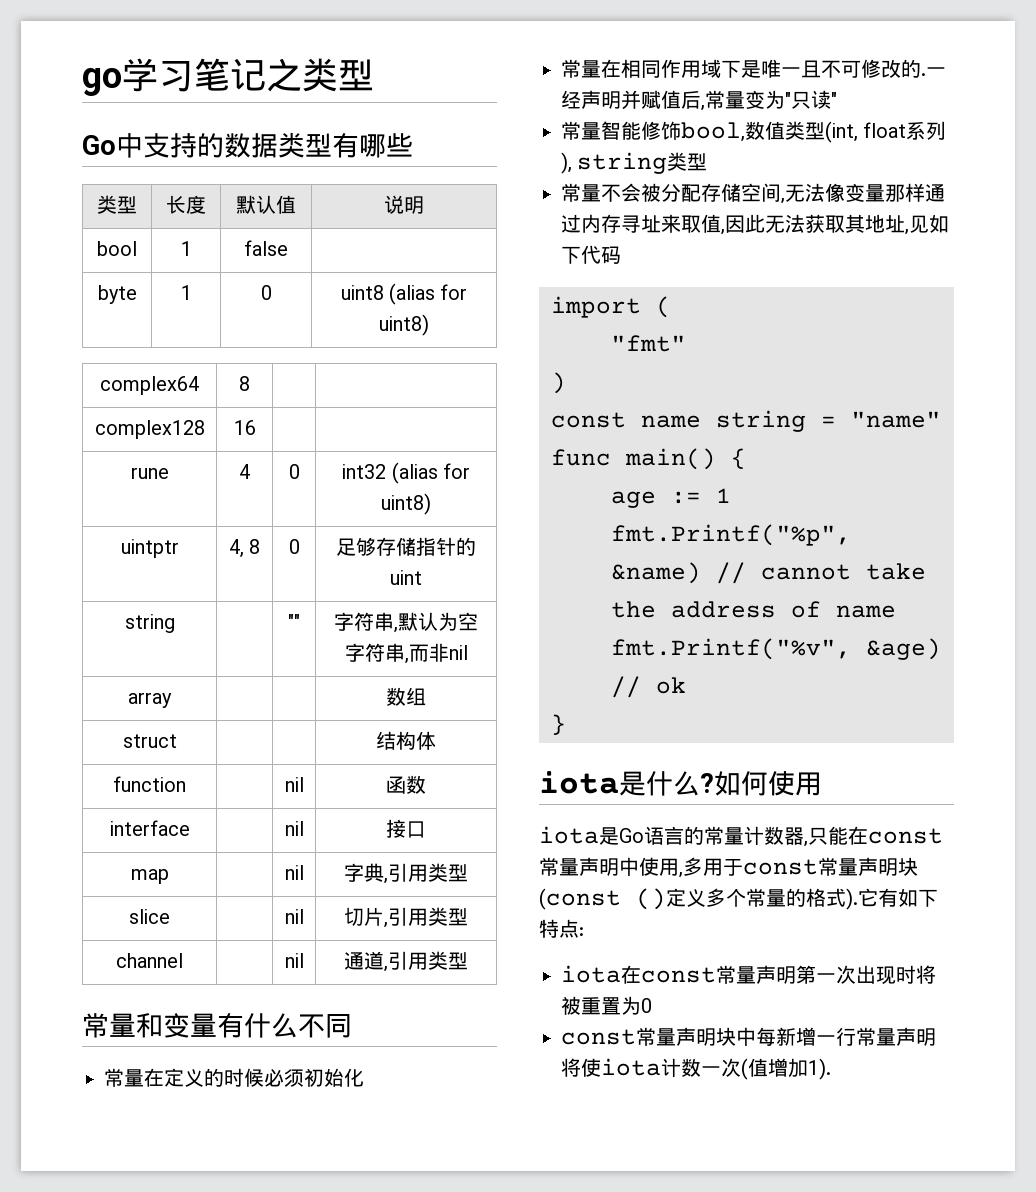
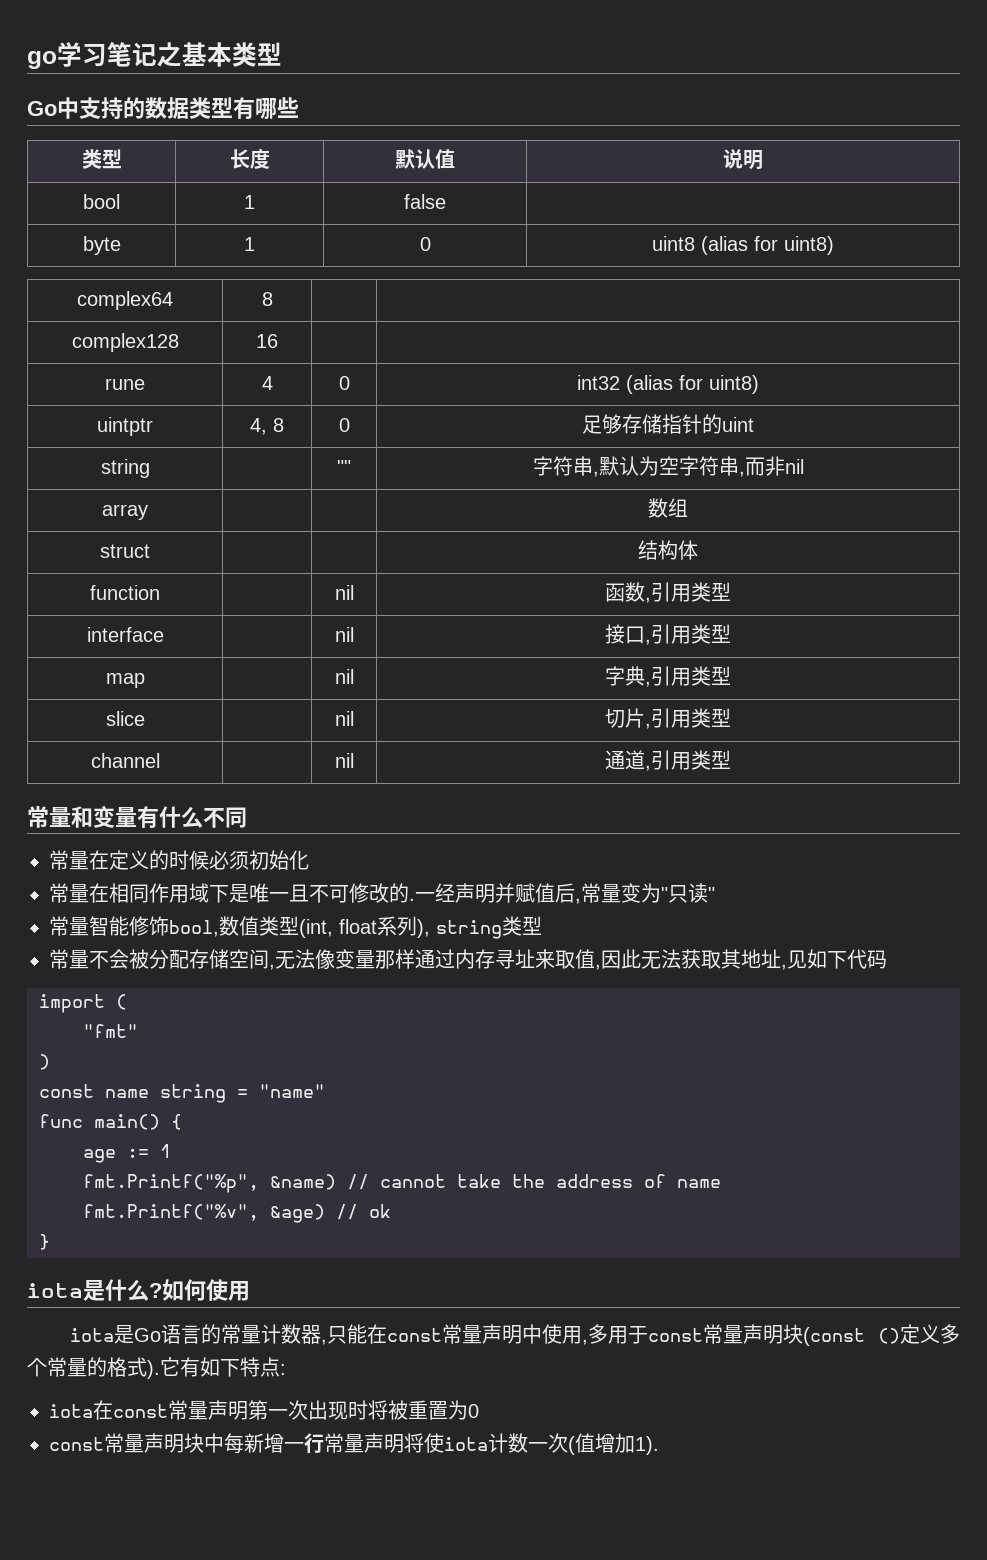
(302, 75) none -> [182,42,232,67] 基本
(426, 784) none -> [645,582,732,603] ,引用类型
(426, 829) none -> [645,624,732,645] ,引用类型

